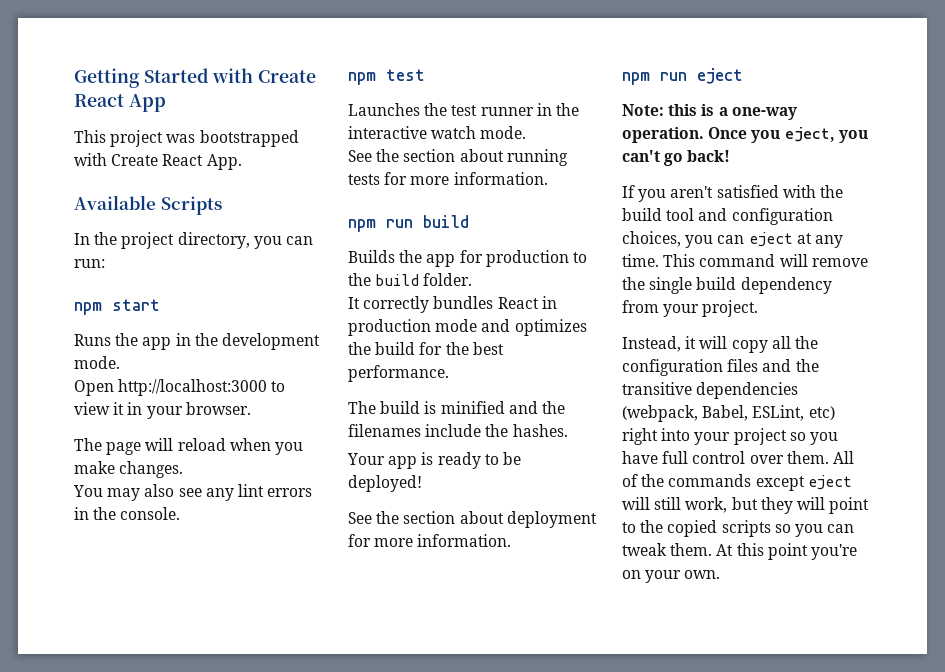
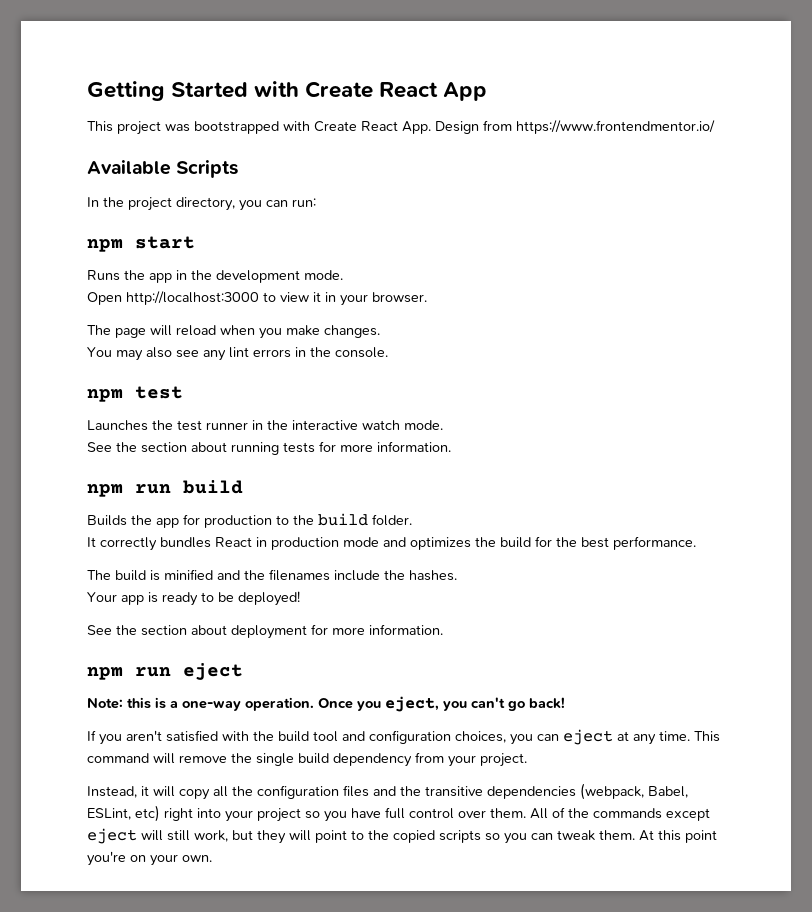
(242, 162) none -> [435,120,715,134] Design from https://www.frontendmentor.io/

